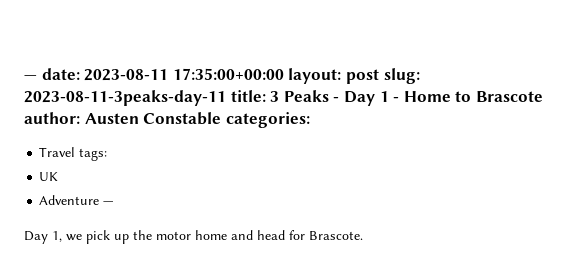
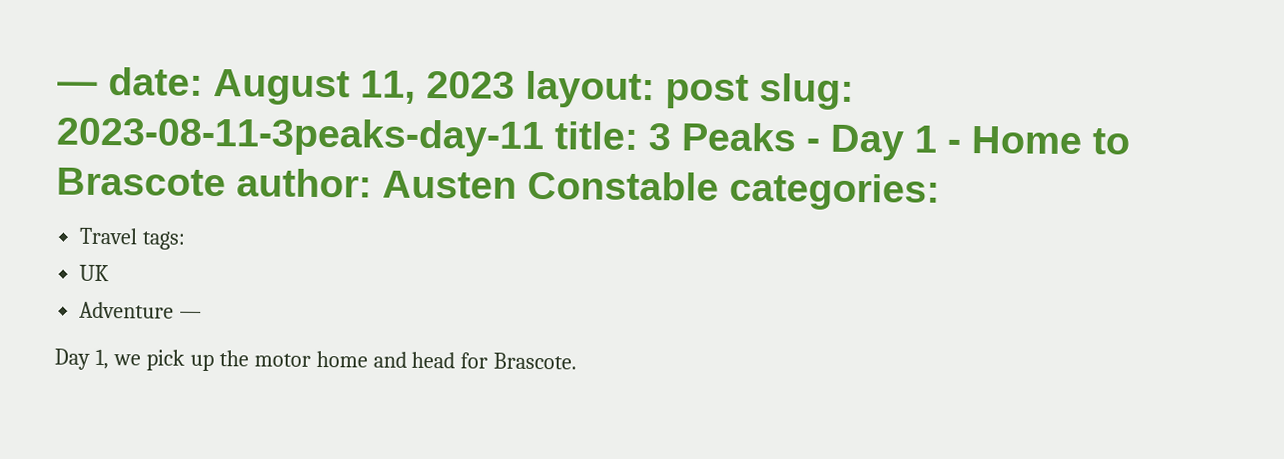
[84,68,284,81] 2023-08-11 17:35:00+00:00 -> [213,69,515,106] August 11, 2023

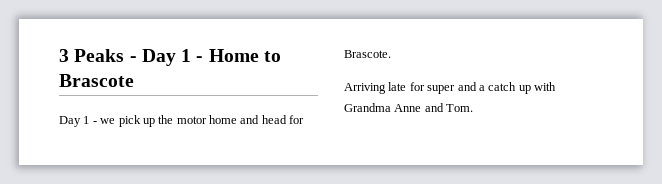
[57,67,854,110] [56,116,638,158] — date: August 11, 2023 layout: post slug: 2023-08-11-3peaks-day-11 title: -> (59, 55) none
[236,168,940,211] [79,227,186,250] [79,264,110,282] [79,301,203,319] [54,348,109,370] author: Austen Constable categories: // Travel tags: // UK // Adventure — // Day 1, -> [59,116,97,127] // Day 1 -
(578, 361) none -> [344,82,556,94] [344,103,474,112] // Arriving late for super and a catch up with Grandma Anne and Tom.

